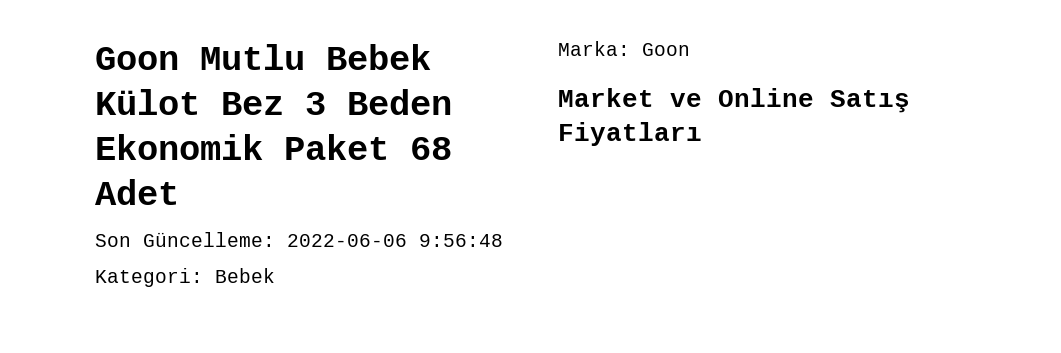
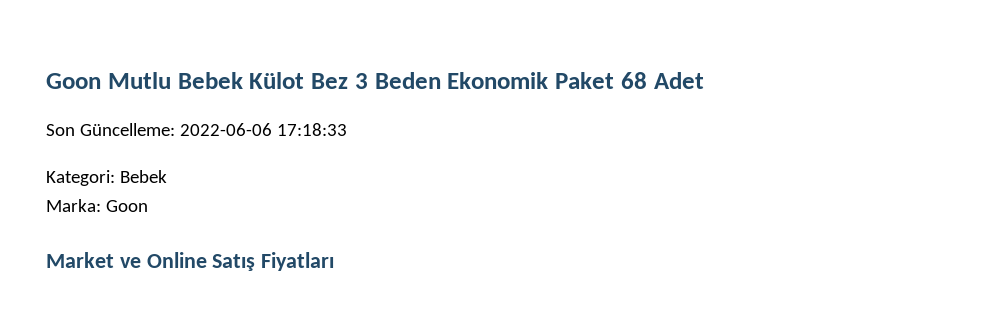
[419,234,503,247] 9:56:48 -> [276,123,347,136] 17:18:33

